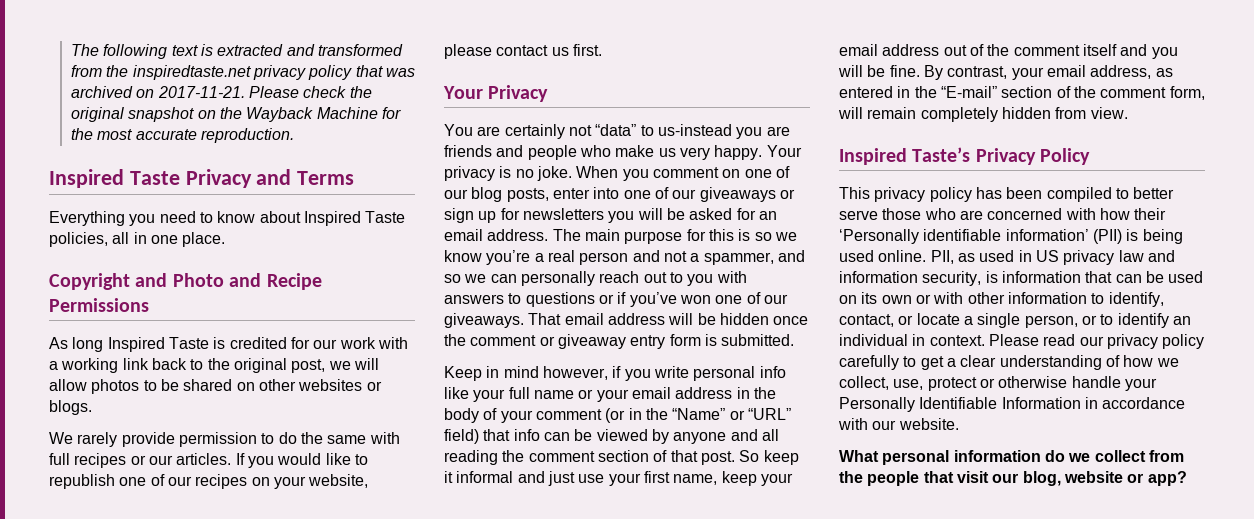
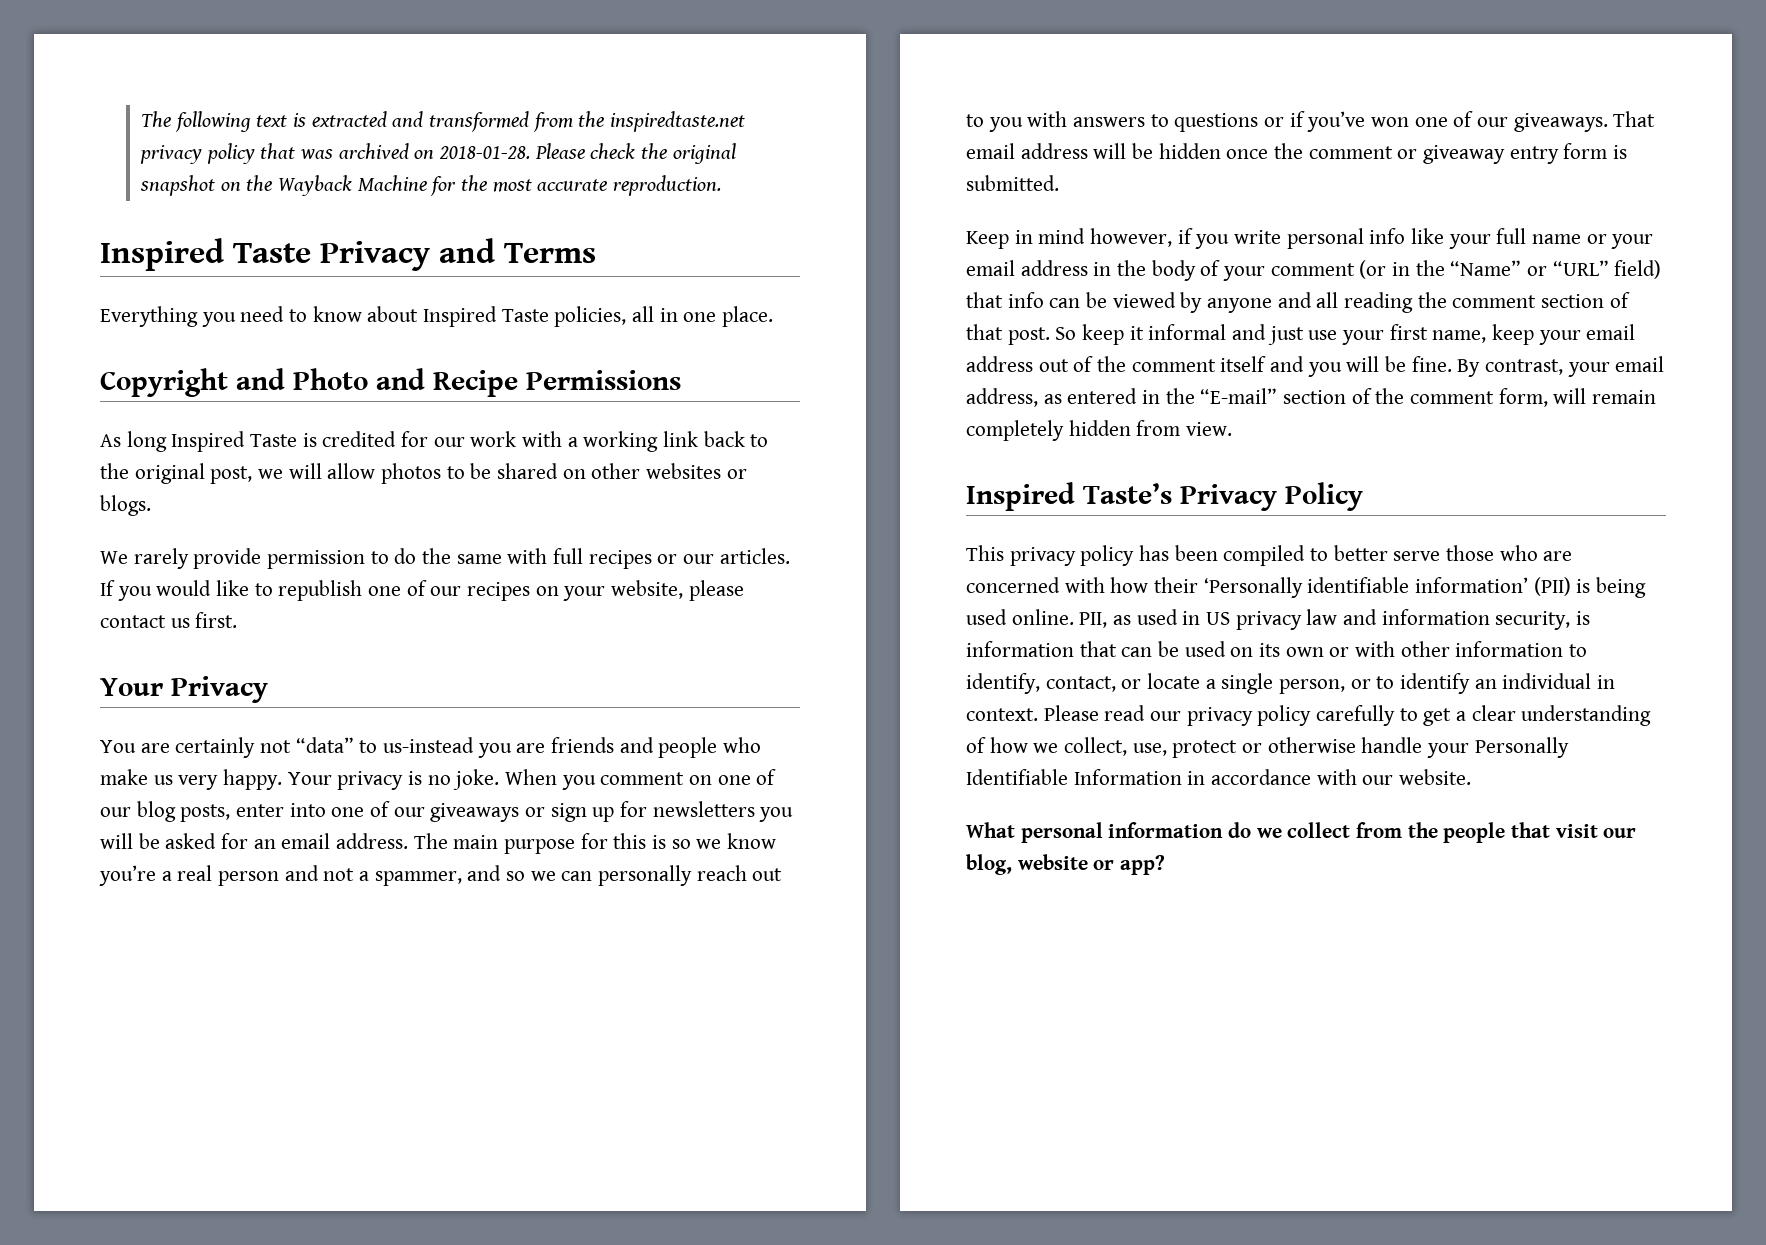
[157,86,245,98] 2017-11-21. -> [439,146,531,159] 2018-01-28.

